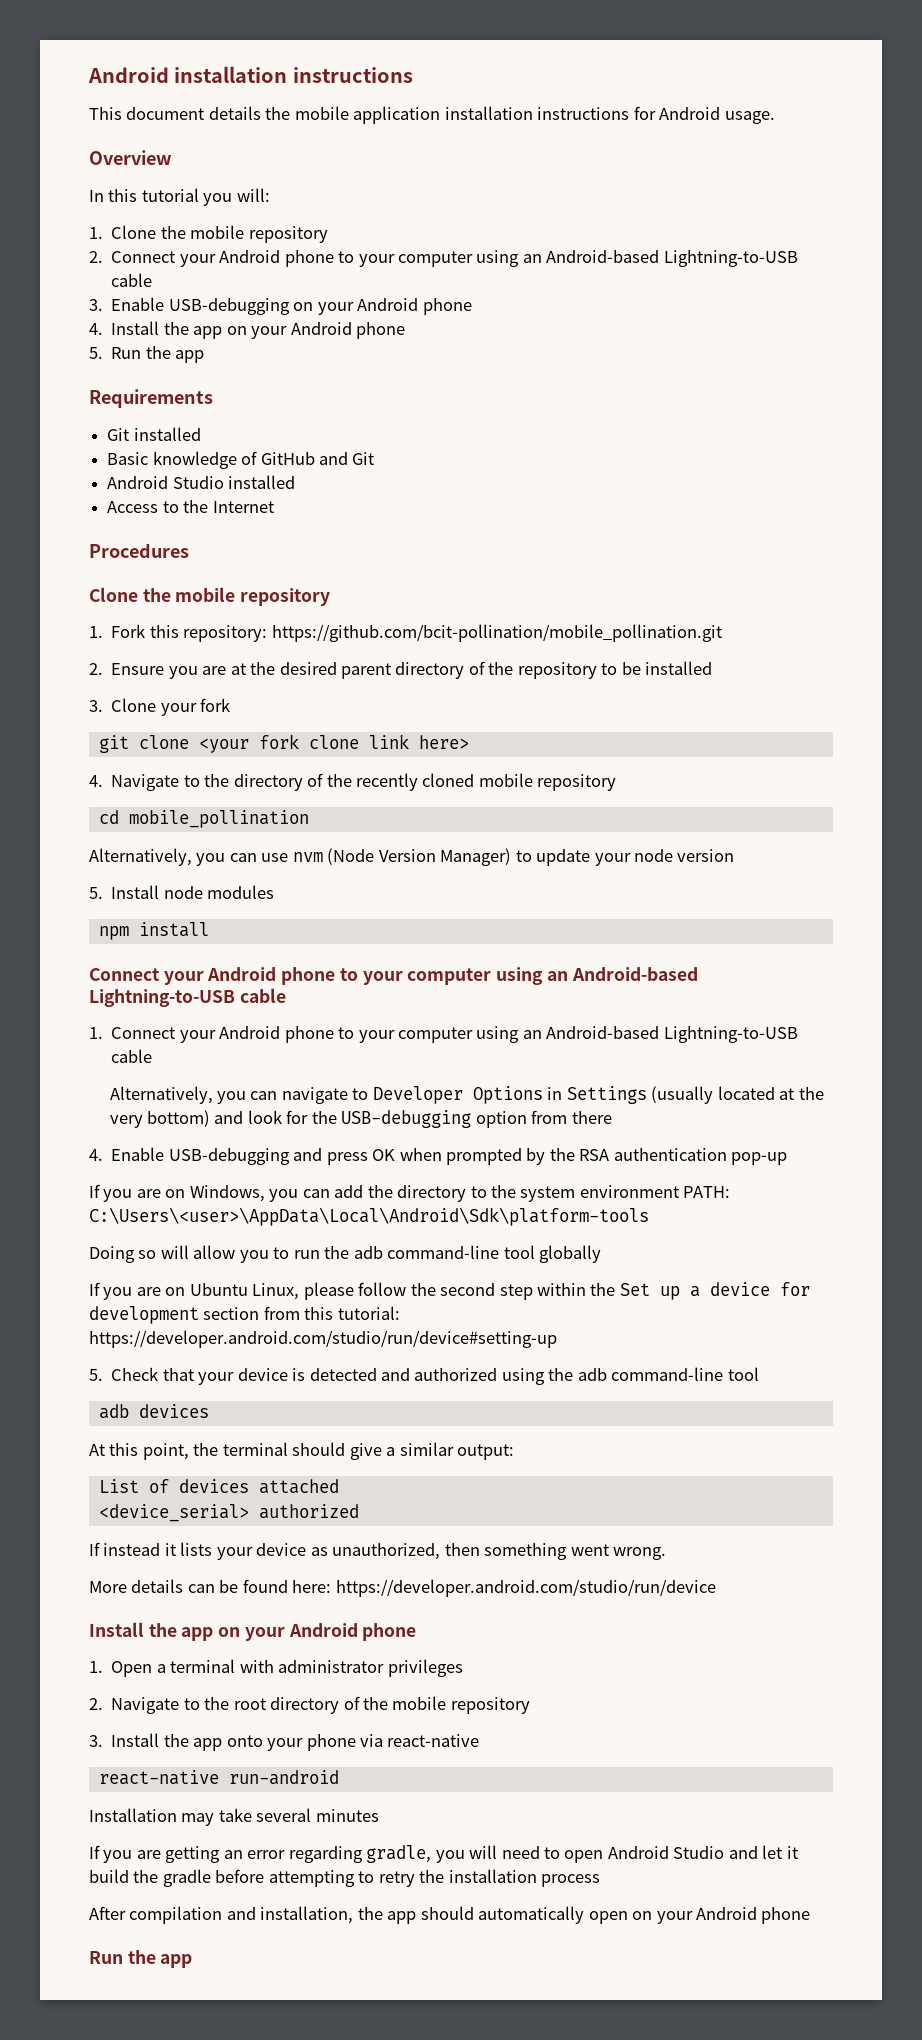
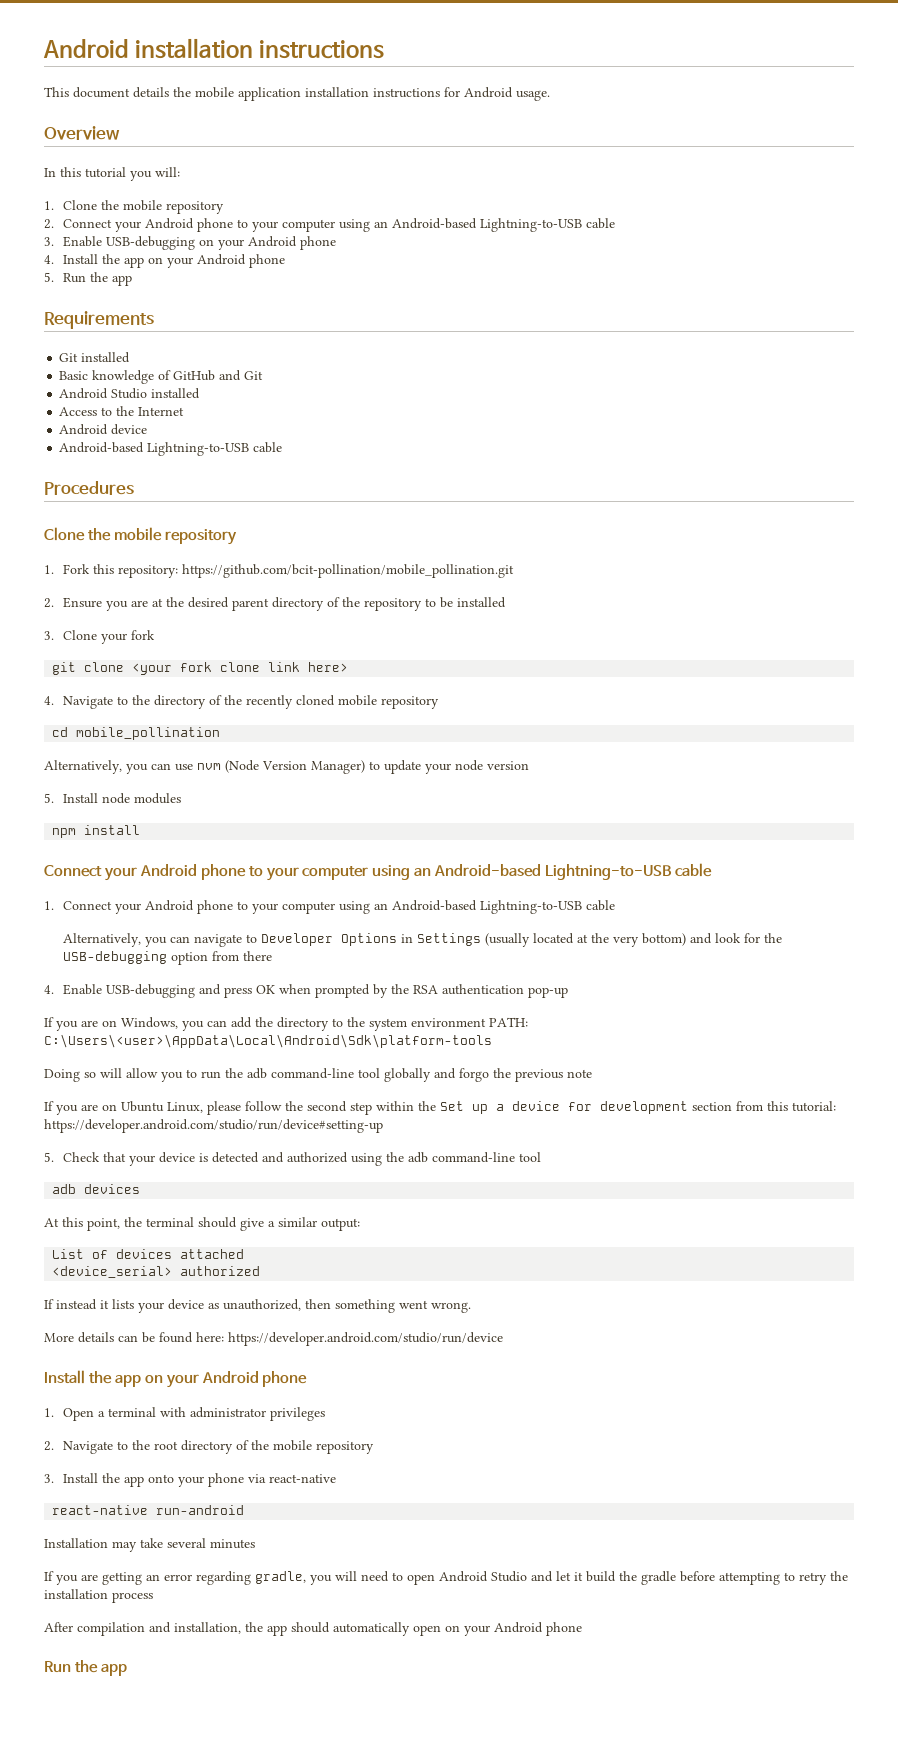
(274, 507) none -> [59,424,148,435] [59,442,283,456] // Android device // Android-based Lightning-to-USB cable
(602, 1254) none -> [434,1068,592,1082] and forgo the previous note

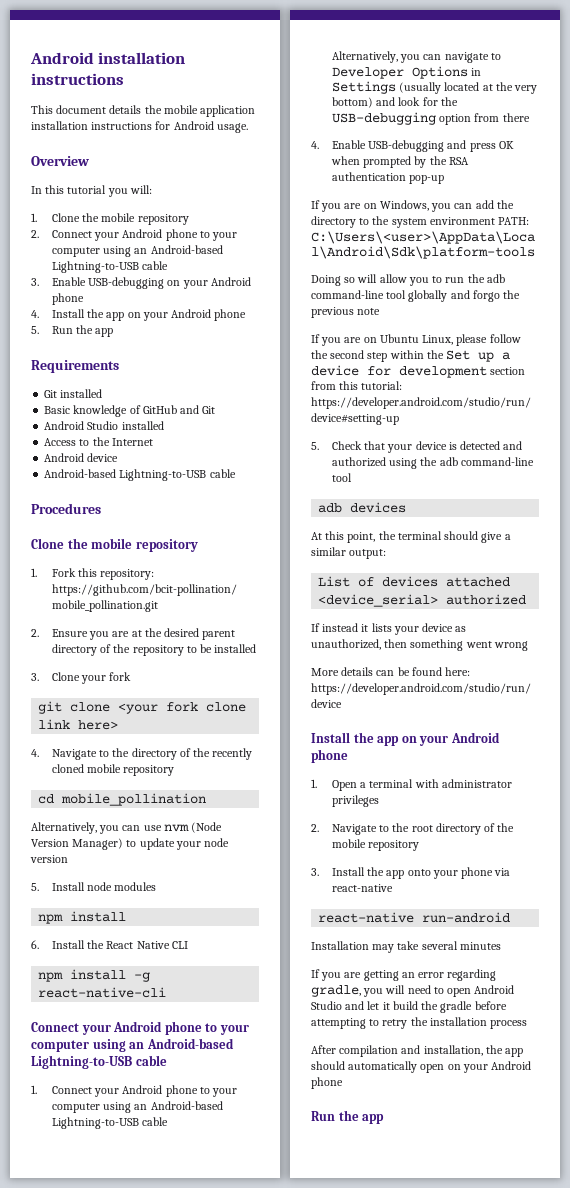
(141, 830) none -> [31,940,188,949] [38,969,151,982] [38,987,167,998] // 6. Install the React Native CLI // npm install -g react-native-cli
[431,1302,471,1313] wrong. -> [493,641,528,651] wrong

